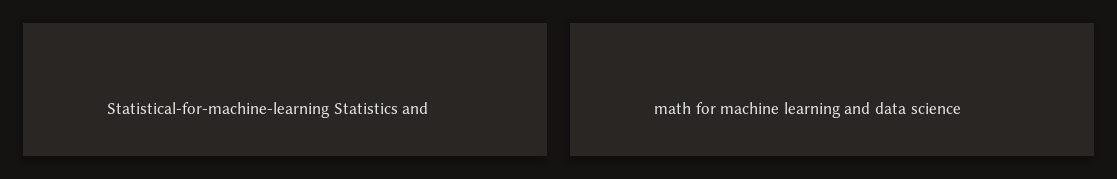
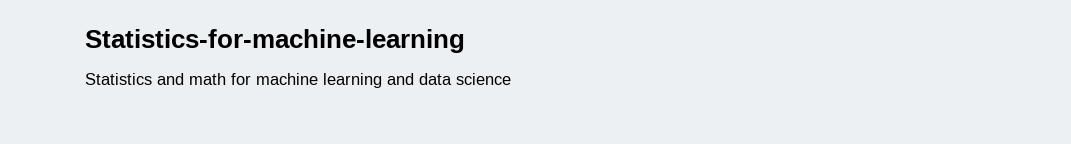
[107,102,330,118] Statistical-for-machine-learning -> [85,29,465,53] Statistics-for-machine-learning //

